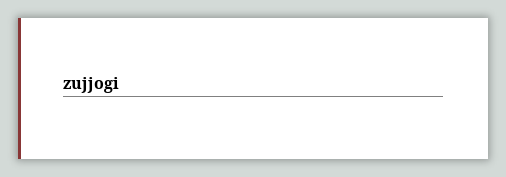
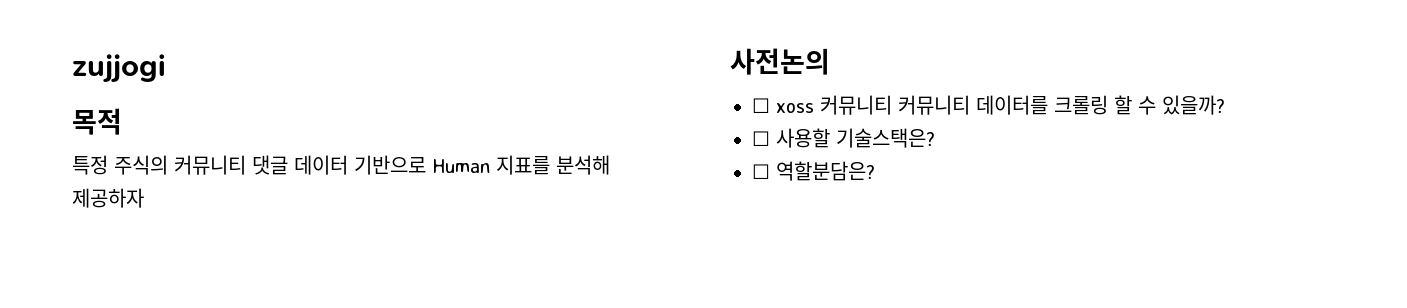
(119, 85) none -> [72,108,122,135] [72,155,610,175] [72,188,144,208] [730,48,830,75] [752,95,1225,115] [752,128,935,148] [752,161,875,181] // 목적 // 특정 주식의 커뮤니티 댓글 데이터 기반으로 Human 지표를 분석해 제공하자 // 사전논의 // ☐ xoss 커뮤니티 커뮤니티 데이터를 크롤링 할 수 있을까? // ☐ 사용할 기술스택은? // ☐ 역할분담은?

